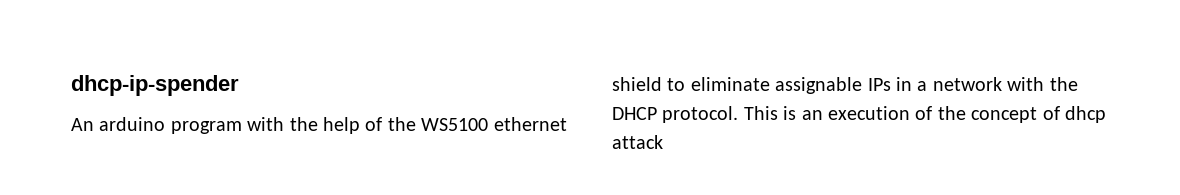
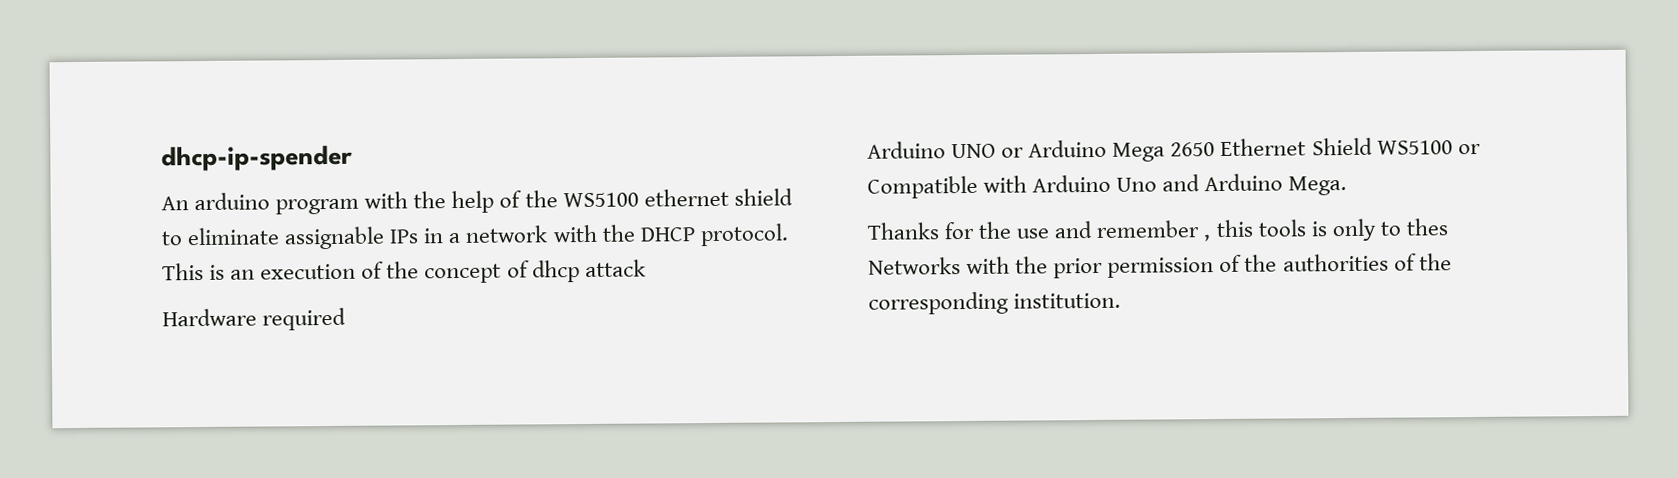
(663, 142) none -> [162,307,347,331] [867,137,1481,162] [867,173,1348,199] [867,218,1448,242] [868,253,1452,279] [868,291,1122,315] // Hardware required // Arduino UNO or Arduino Mega 2650 Ethernet Shield WS5100 or Compatible with Arduino Uno and Arduino Mega. // Thanks for the use and remember , this tools is only to thes Networks with the prior permission of the authorities of the corresponding institution.

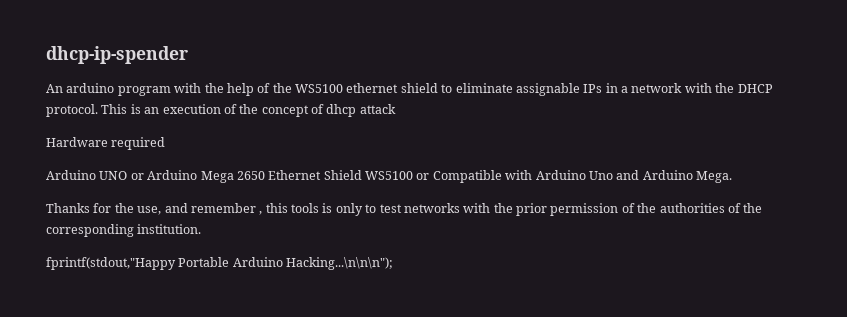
[1016,228,1051,239] use -> [137,206,162,215] use,
[1405,218,1448,236] [868,257,961,275] thes Networks -> [379,203,460,213] test networks
(1122, 300) none -> [46,257,394,270] // fprintf(stdout,"Happy Portable Arduino Hacking...\n\n\n");

